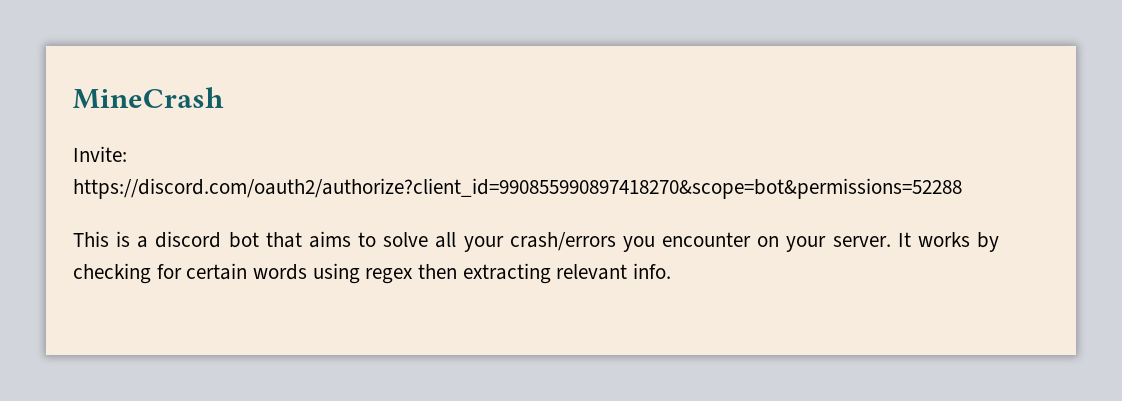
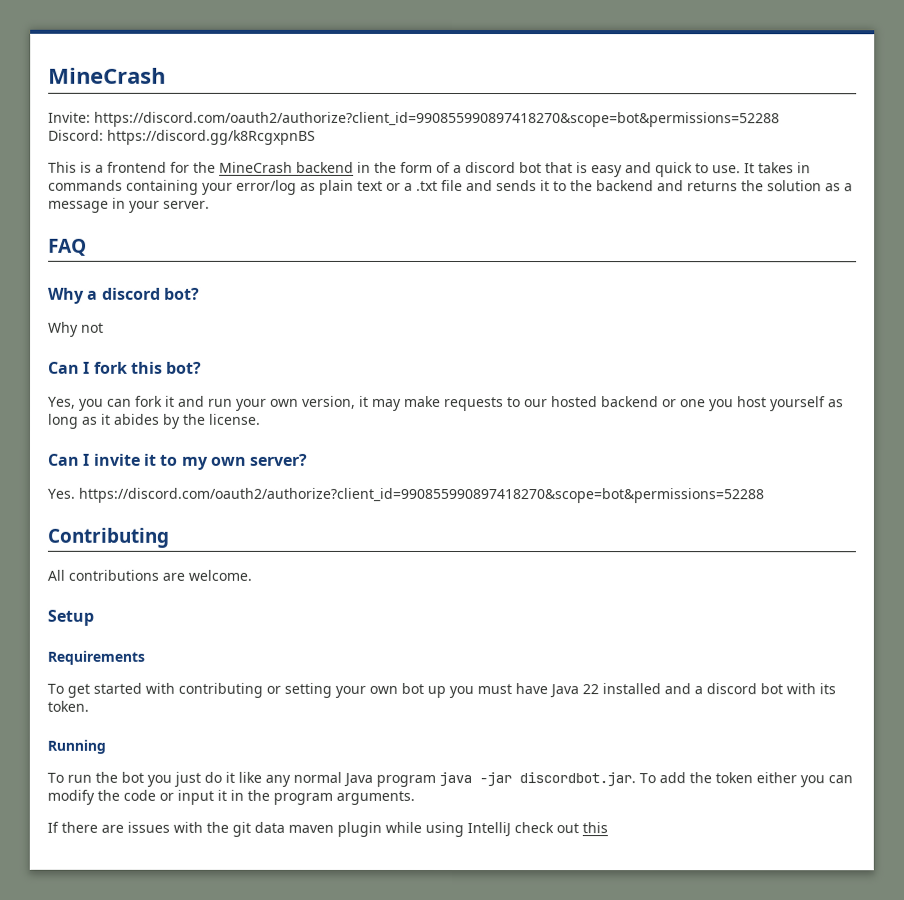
(962, 188) none -> [48,129,316,145] // Discord: https://discord.gg/k8RcgxpnBS
[155,231,999,252] [73,263,672,284] discord bot that aims to solve all your crash/errors you encounter on your server. It works by checking for certain words using regex then extracting relevant info. -> [107,161,811,178] [48,179,853,195] [48,197,210,213] [48,238,87,256] [48,287,200,304] [48,321,104,337] [48,361,203,374] [48,395,844,412] [48,413,261,429] [47,453,308,470] [47,487,764,504] [47,527,169,548] [47,569,252,581] [47,609,94,626] [47,650,145,665] [47,682,836,699] [47,700,89,712] [47,739,106,754] [47,771,853,788] [47,789,415,805] [47,821,608,838] frontend for the MineCrash backend in the form of a discord bot that is easy and quick to use. It takes in commands containing your error/log as plain text or a .txt file and sends it to the backend and returns the solution as a message in your server. // FAQ // Why a discord bot? // Why not // Can I fork this bot? // Yes, you can fork it and run your own version, it may make requests to our hosted backend or one you host yourself as long as it abides by the license. // Can I invite it to my own server? // Yes. https://discord.com/oauth2/authorize?client_id=990855990897418270&scope=bot&permissions=52288 // Contributing // All contributions are welcome. // Setup // Requirements // To get started with contributing or setting your own bot up you must have Java 22 installed and a discord bot with its token. // Running // To run the bot you just do it like any normal Java program java -jar discordbot.jar. To add the token either you can modify the code or input it in the program arguments. // If there are issues with the git data maven plugin while using IntelliJ check out this

